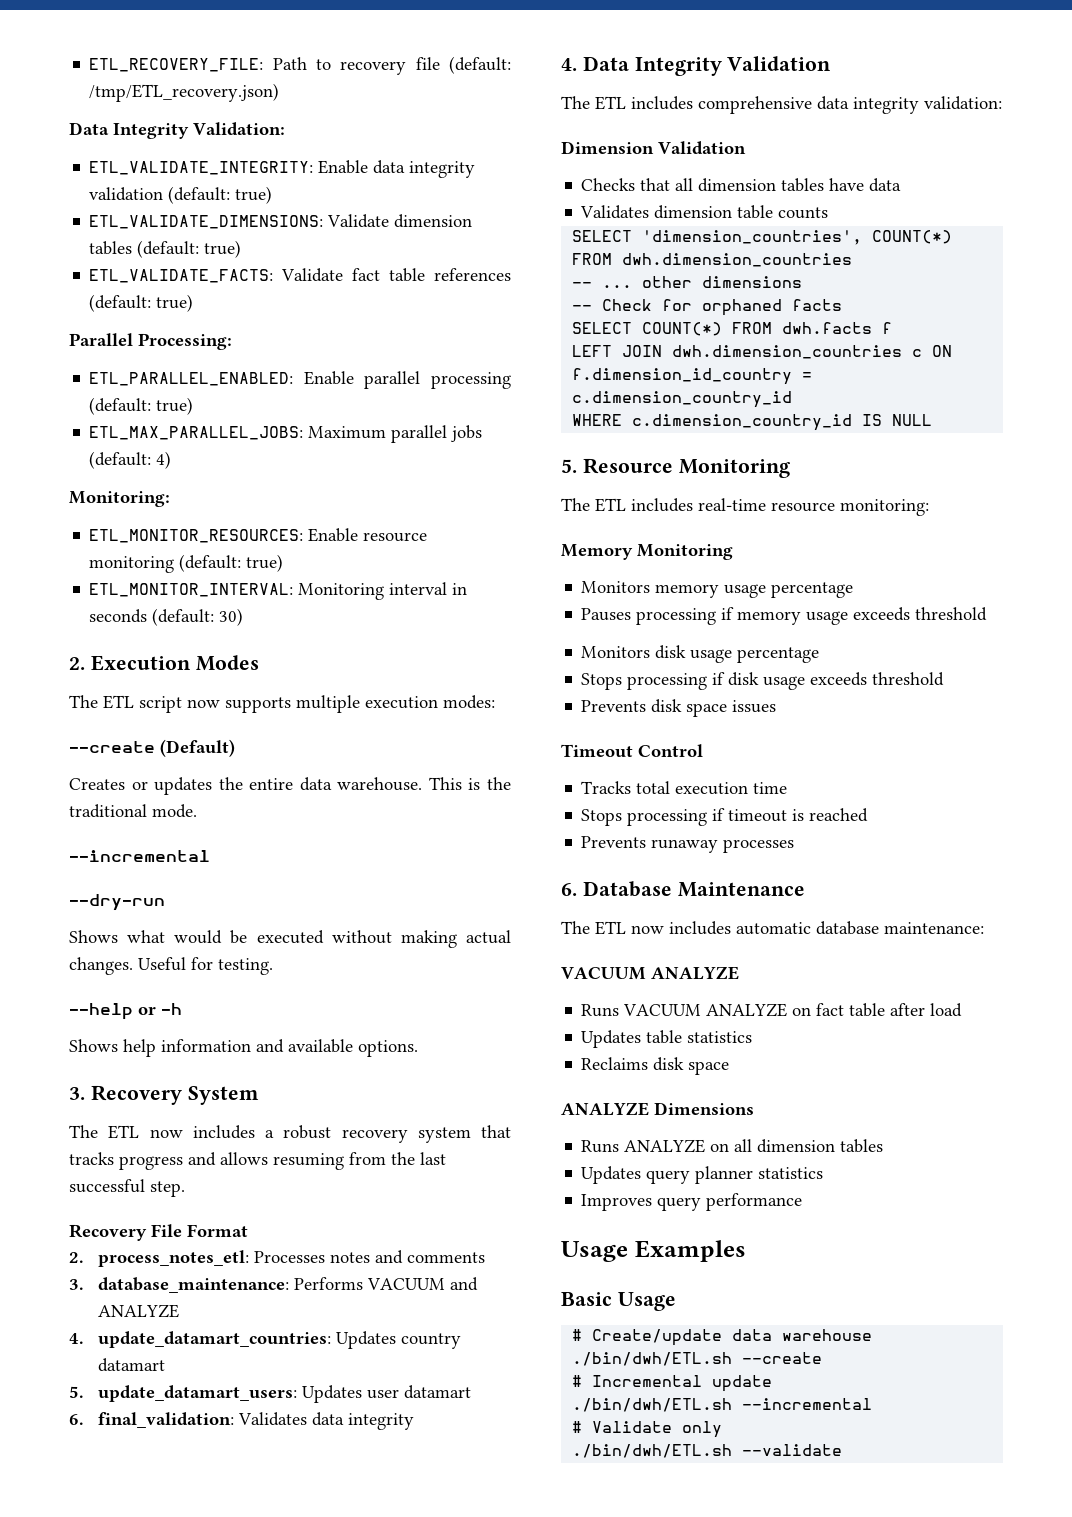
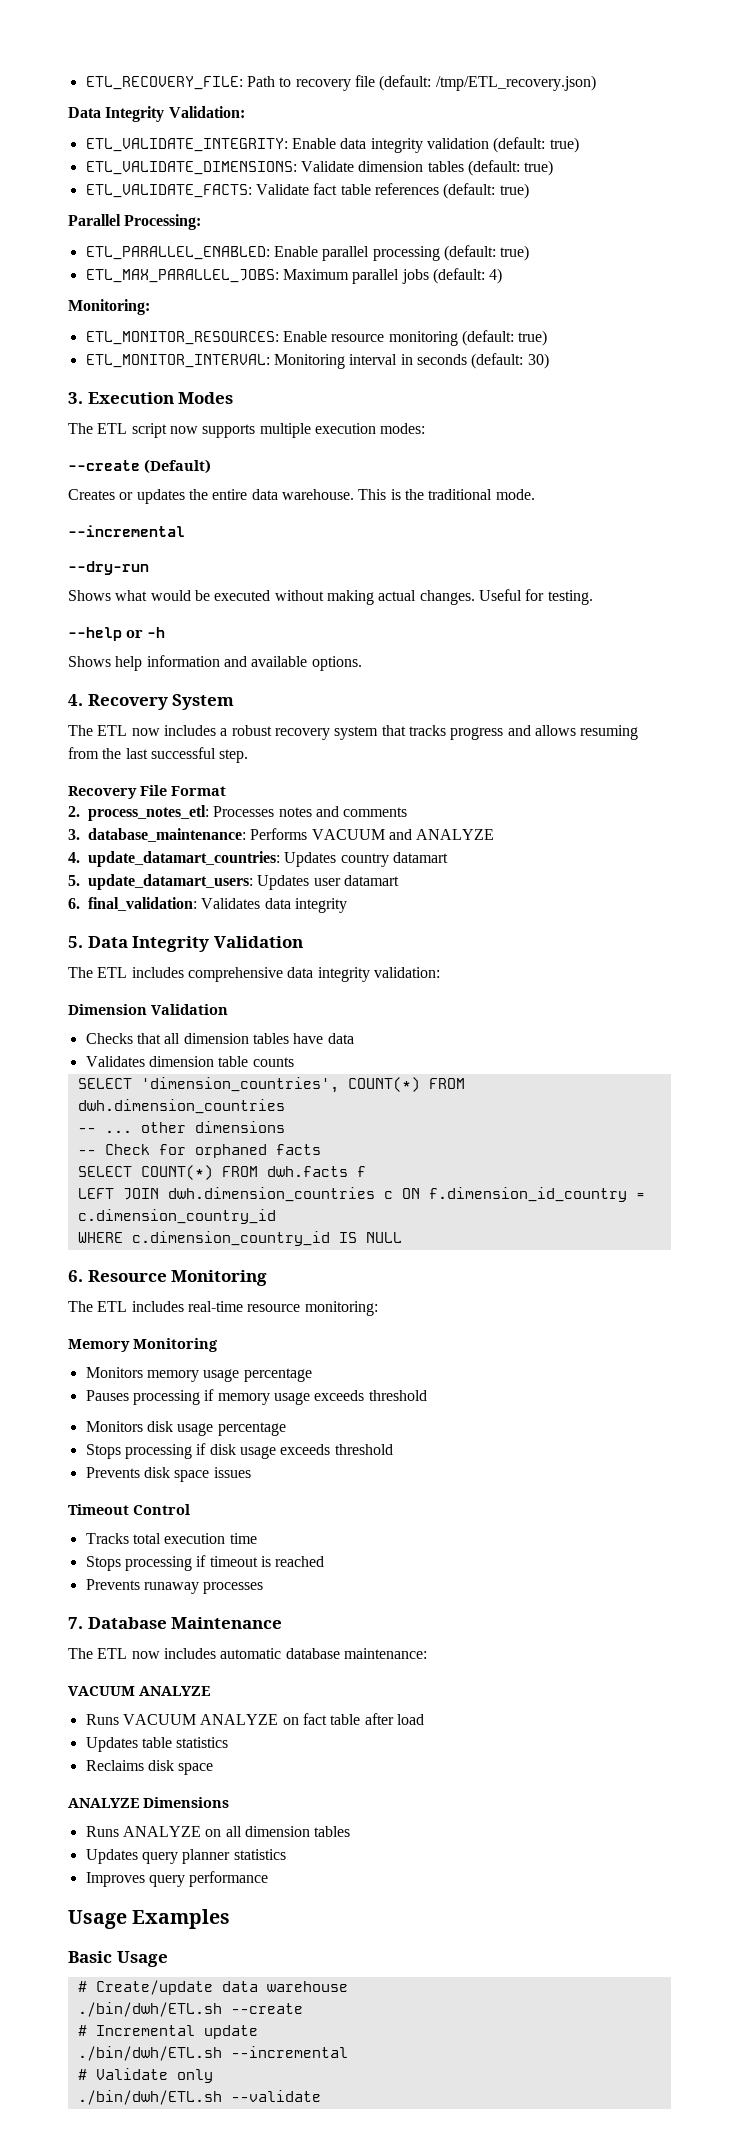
[69,657,85,670] 2. -> [68,392,83,404] 3.
[69,1087,85,1100] 3. -> [68,694,83,706] 4.
[561,58,577,71] 4. -> [68,936,83,948] 5.
[561,459,577,473] 5. -> [68,1270,83,1282] 6.
[561,883,577,896] 6. -> [68,1617,83,1629] 7.

